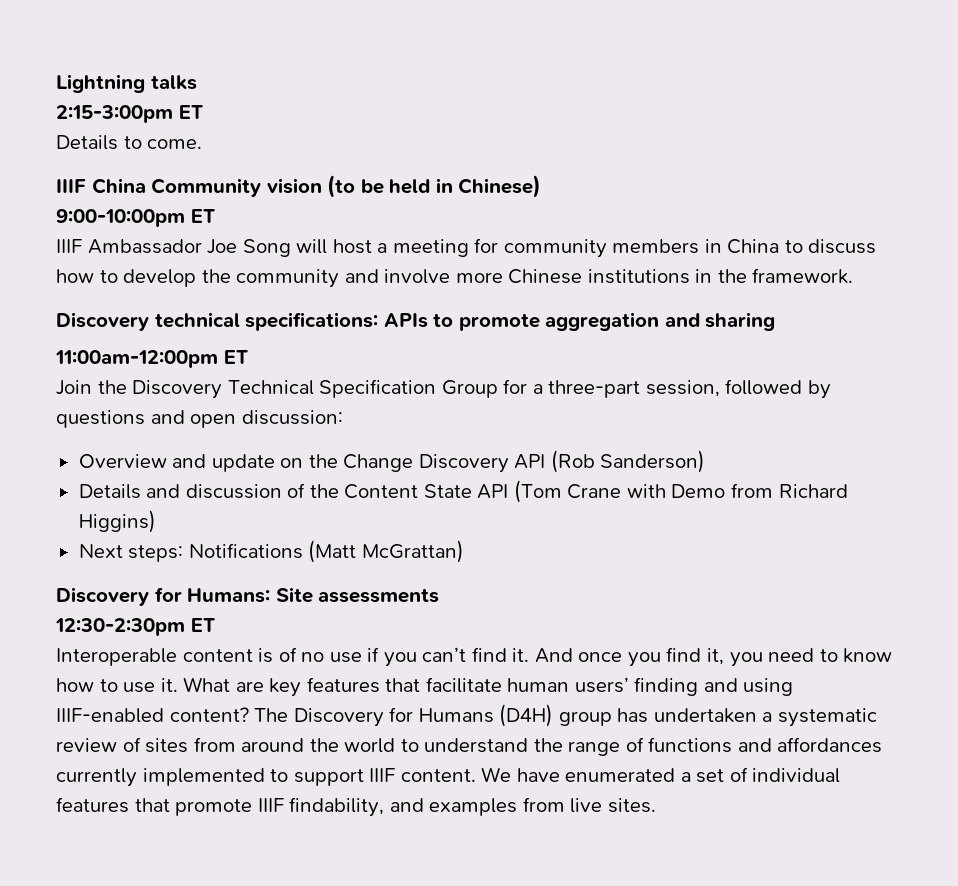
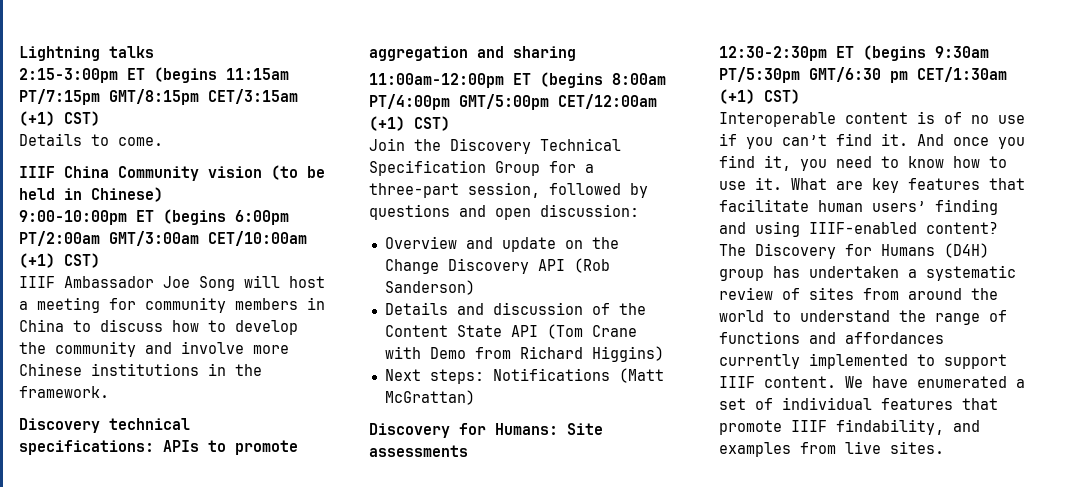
(203, 112) none -> [154,67,289,83] [19,89,298,105] [19,111,100,126] (begins 11:15am PT/7:15pm GMT/8:15pm CET/3:15am (+1) CST)
(215, 216) none -> [163,209,289,225] [19,231,307,246] [19,253,100,268] (begins 6:00pm PT/2:00am GMT/3:00am CET/10:00am (+1) CST)
(248, 357) none -> [540,72,666,88] [369,94,657,110] [369,116,450,131] (begins 8:00am PT/4:00pm GMT/5:00pm CET/12:00am (+1) CST)
(215, 625) none -> [863,45,989,61] [719,67,1007,83] [719,89,800,104] (begins 9:30am PT/5:30pm GMT/6:30 pm CET/1:30am (+1) CST)

